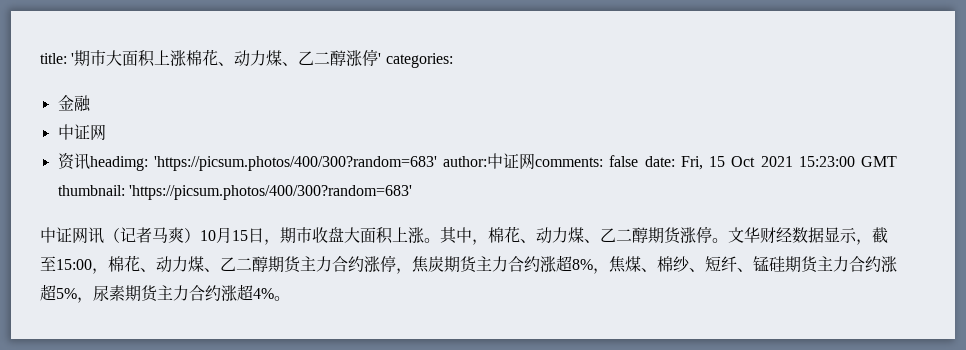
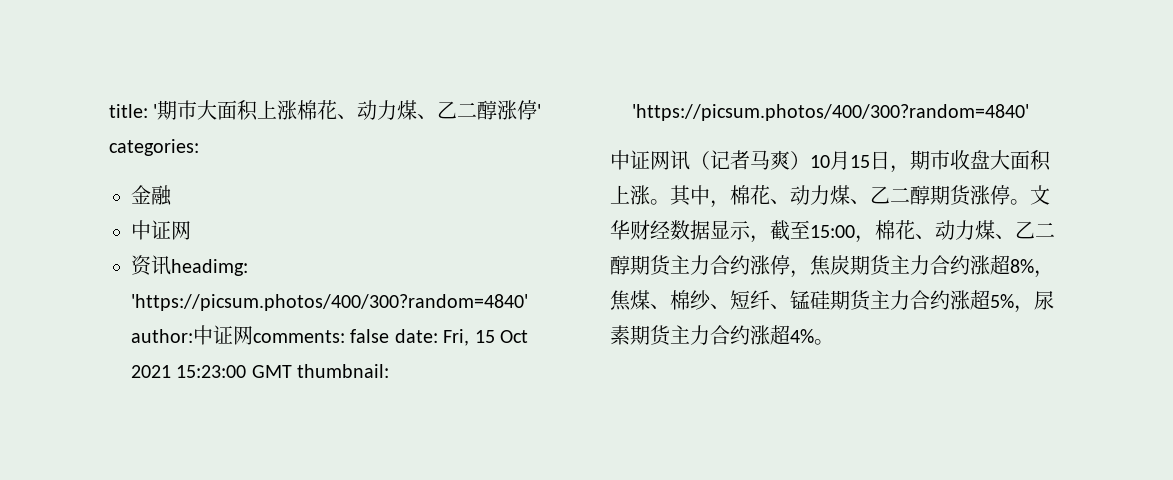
[153,156,437,171] 'https://picsum.photos/400/300?random=683' -> [131,294,528,311] 'https://picsum.photos/400/300?random=4840'
[128,185,412,200] 'https://picsum.photos/400/300?random=683' -> [632,104,1029,121] 'https://picsum.photos/400/300?random=4840'

